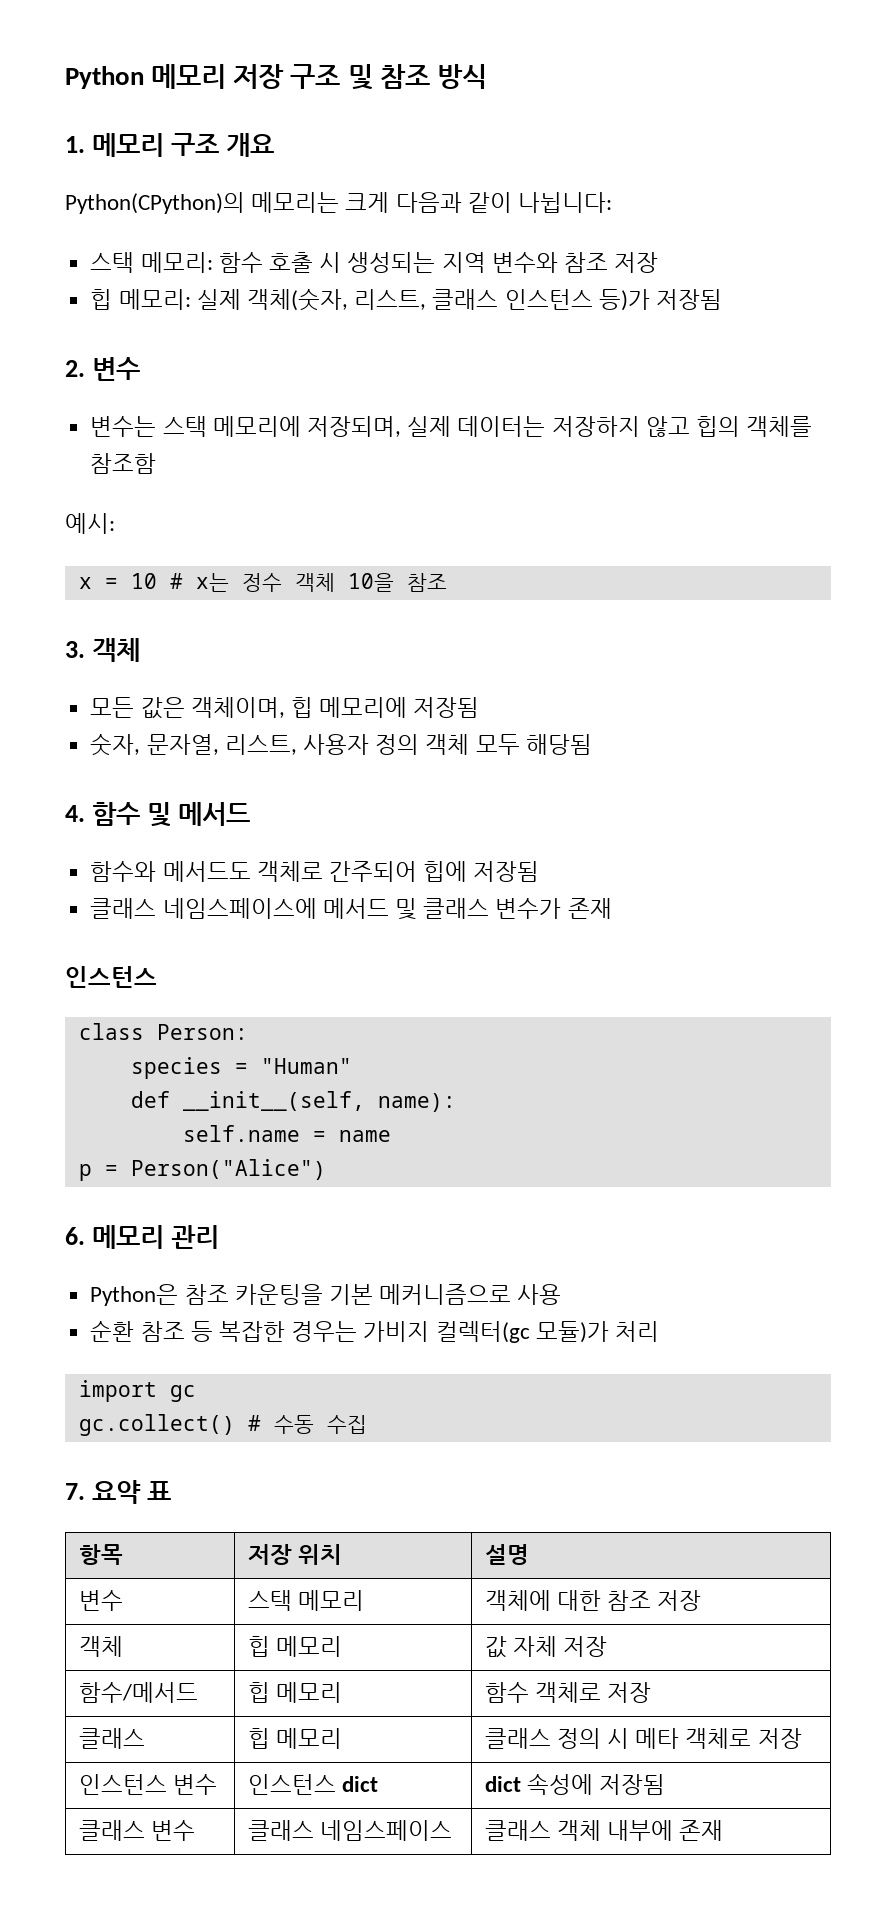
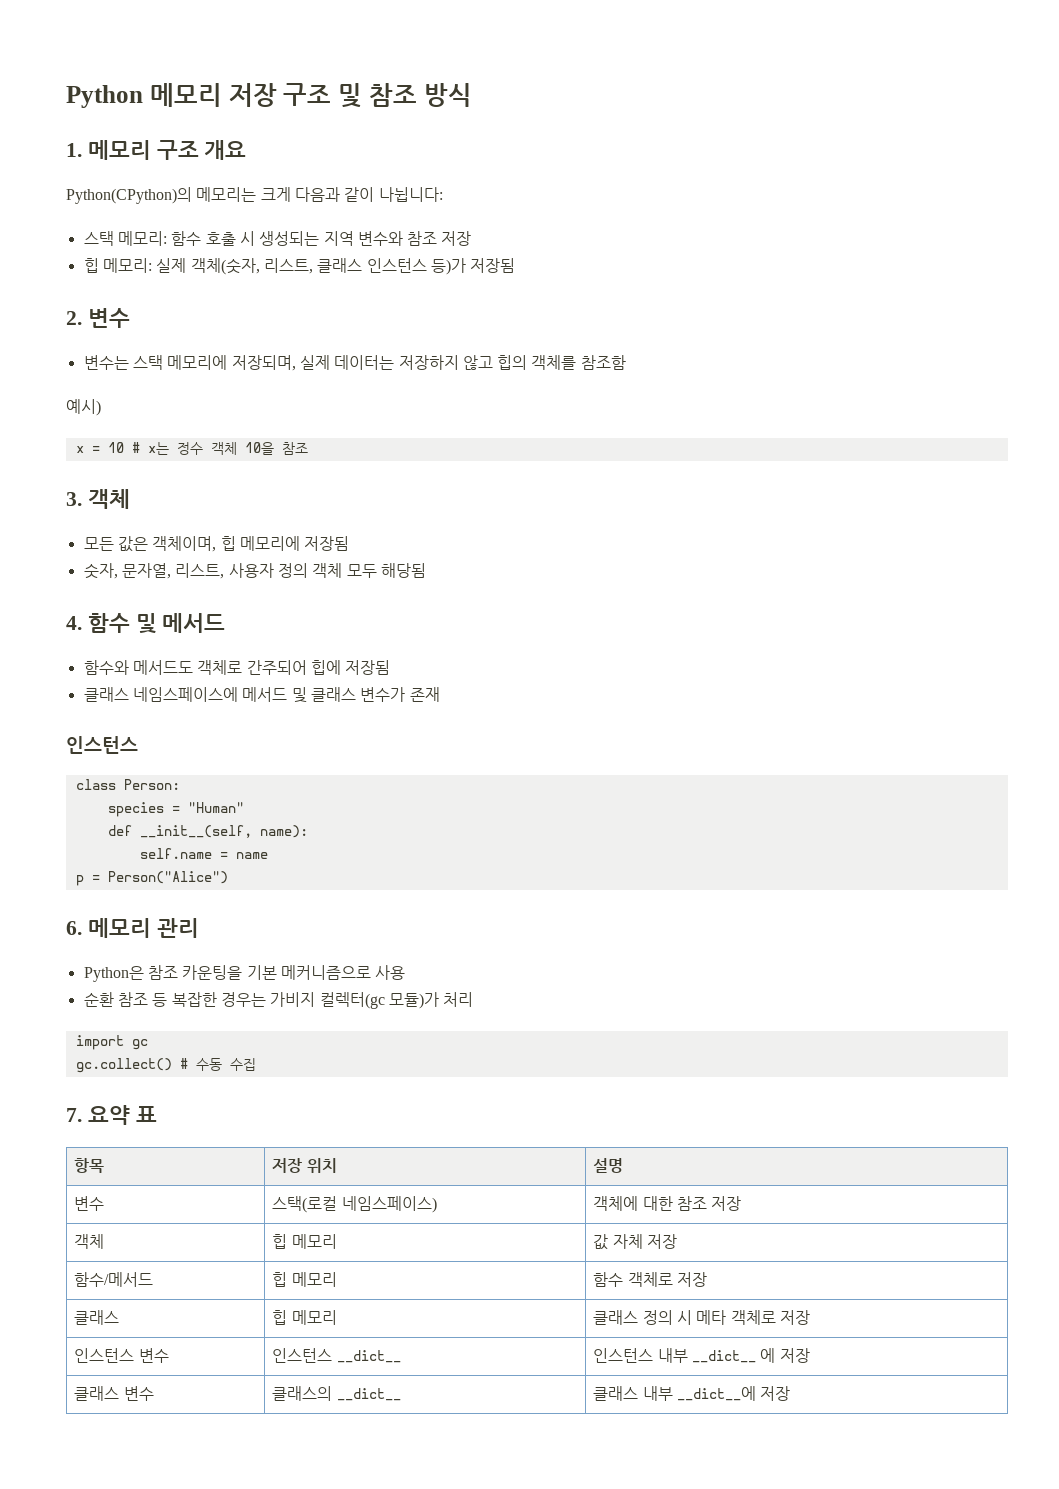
[65,513,115,534] 예시: -> [66,399,101,416] 예시)
[247,1590,364,1611] 스택 메모리 -> [272,1196,437,1213] 스택(로컬 네임스페이스)
[341,1776,378,1792] [484,1773,665,1795] dict | dict 속성에 저장됨 -> [336,1350,401,1363] [593,1348,810,1363] __dict__ | 인스턴스 내부 __dict__ 에 저장
[247,1820,452,1841] [484,1820,724,1841] 클래스 네임스페이스 | 클래스 객체 내부에 존재 -> [272,1386,401,1401] [593,1386,791,1401] 클래스의 __dict__ | 클래스 내부 __dict__에 저장

